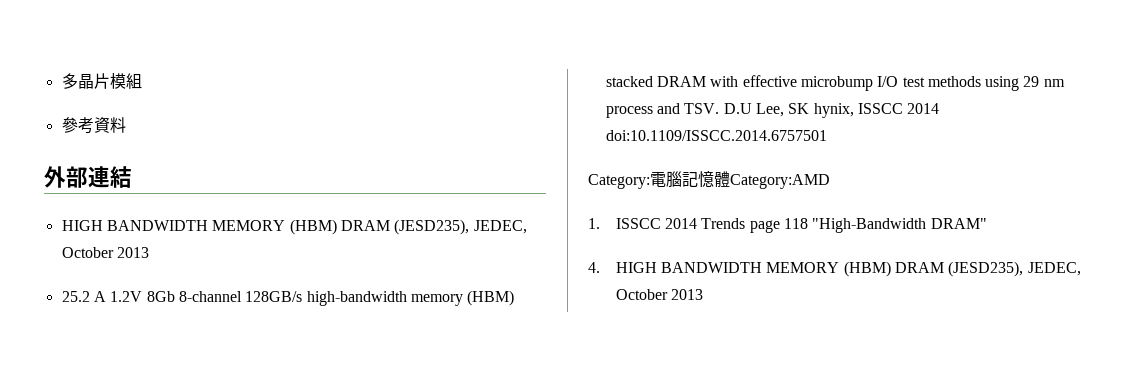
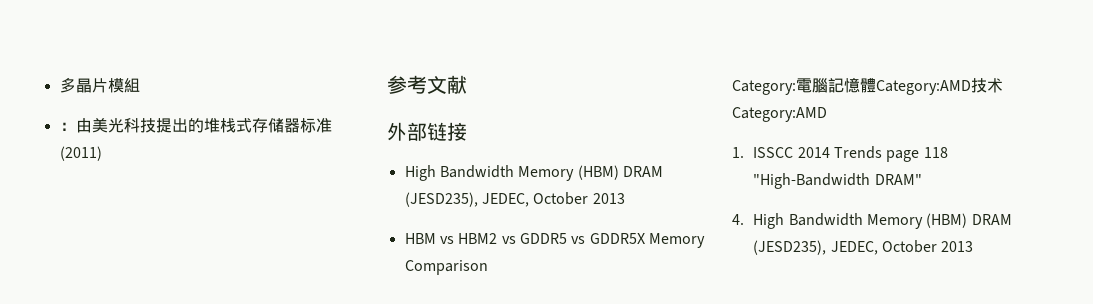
[61,117,126,134] [44,166,132,188] [61,220,286,231] 參考資料 // 外部連結 // HIGH BANDWIDTH MEMORY -> [59,118,332,133] [59,146,102,161] [387,75,467,94] [387,122,467,141] [404,165,575,181] ：由美光科技提出的堆栈式存储器标准(2011) // 参考文献 // 外部链接 // High Bandwidth Memory
[61,290,515,306] [605,75,1065,91] [605,103,940,118] [605,130,827,141] 25.2 A 1.2V 8Gb 8-channel 128GB/s high-bandwidth memory (HBM) stacked DRAM with effective microbump I/O test methods using 29 nm process and TSV. D.U Lee, SK hynix, ISSCC 2014 doi:10.1109/ISSCC.2014.6757501 -> [404,233,705,248] [404,260,488,275] HBM vs HBM2 vs GDDR5 vs GDDR5X Memory Comparison
(830, 181) none -> [971,78,1003,93] [732,107,827,122] 技术Category:AMD
[615,262,840,273] HIGH BANDWIDTH MEMORY -> [753,213,924,229] High Bandwidth Memory

